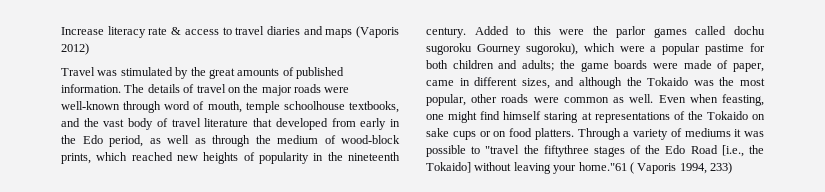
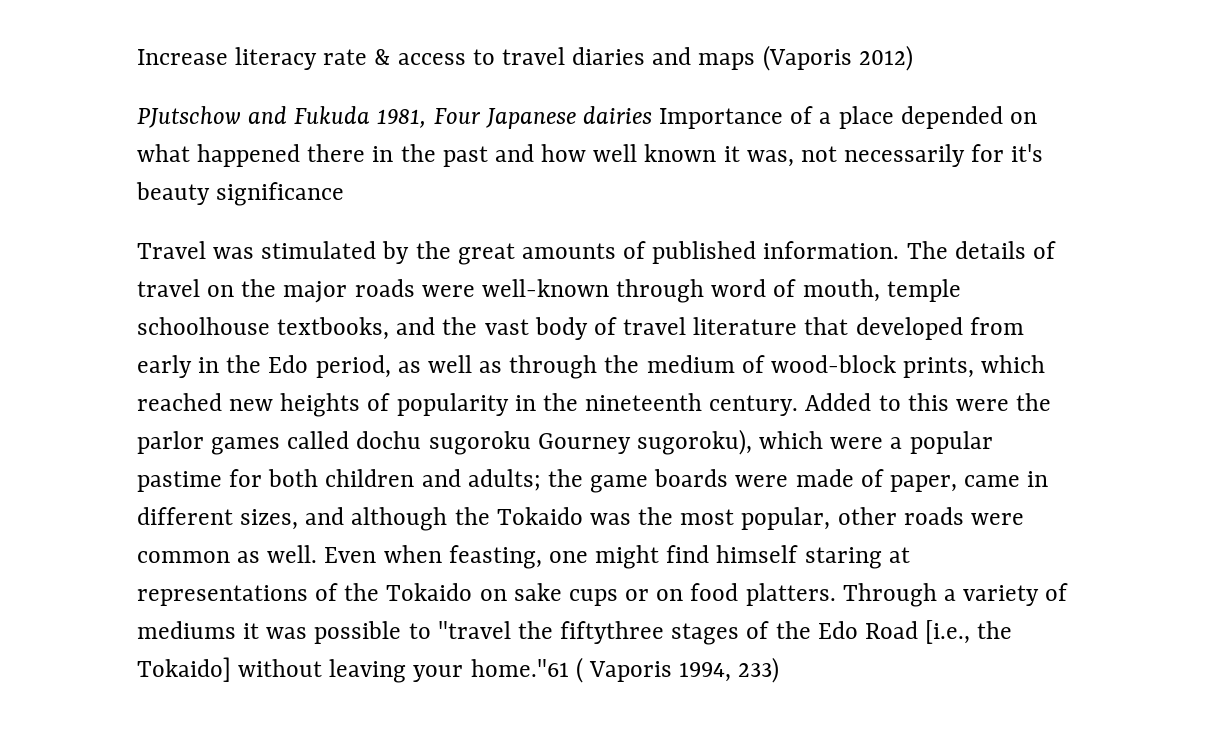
(89, 49) none -> [137,106,1037,129] [137,144,1044,167] [136,182,345,206] // PJutschow and Fukuda 1981, Four Japanese dairies Importance of a place depended on what happened there in the past and how well known it was, not necessarily for it's beauty significance

